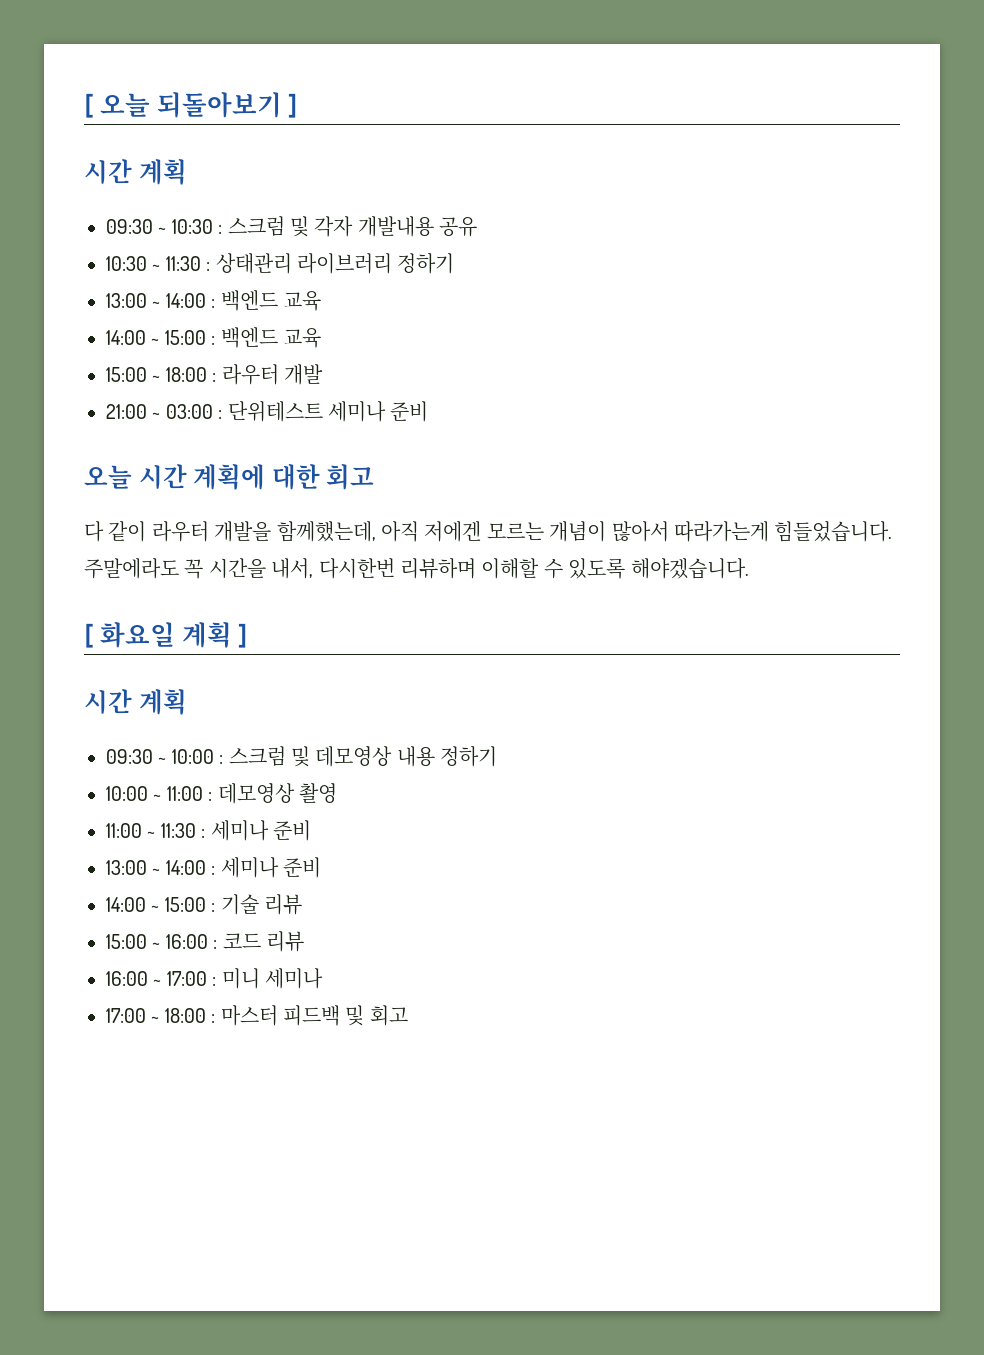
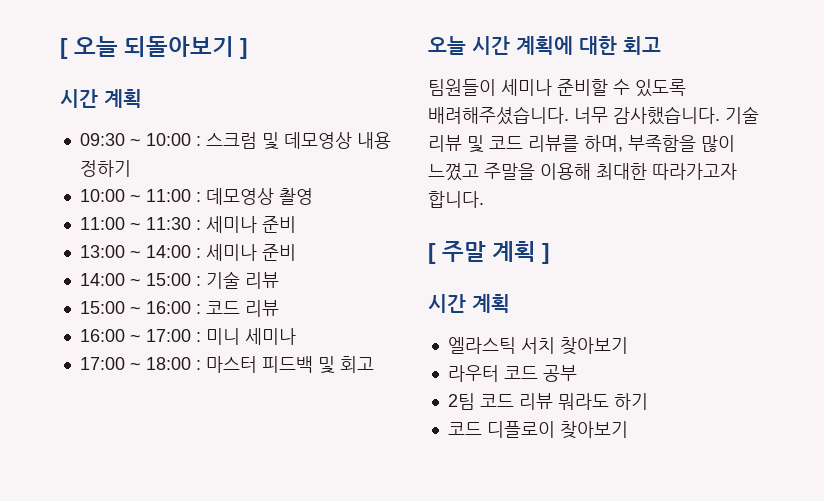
[106,216,478,237] [106,253,455,274] [106,290,321,311] [106,327,321,348] [106,364,323,385] [106,401,429,422] [84,464,375,490] [84,521,893,542] [84,558,749,579] [84,622,248,648] [84,689,187,715] // 09:30 ~ 10:30 : 스크럼 및 각자 개발내용 공유 // 10:30 ~ 11:30 : 상태관리 라이브러리 정하기 // 13:00 ~ 14:00 : 백엔드 교육 // 14:00 ~ 15:00 : 백엔드 교육 // 15:00 ~ 18:00 : 라우터 개발 // 21:00 ~ 03:00 : 단위테스트 세미나 준비 // 오늘 시간 계획에 대한 회고 // 다 같이 라우터 개발을 함께했는데, 아직 저에겐 모르는 개념이 많아서 따라가는게 힘들었습니다. 주말에라도 꼭 시간을 내서, 다시한번 리뷰하며 이해할 수 있도록 해야겠습니다. // [ 화요일 계획 ] // 시간 계획 -> (142, 98) none
(408, 1015) none -> [428,36,661,55] [428,79,686,97] [428,106,759,125] [428,135,735,153] [428,163,737,181] [428,191,484,208] [428,241,551,264] [428,294,510,313] [447,337,628,355] [447,365,577,382] [447,393,648,410] [447,421,628,439] // 오늘 시간 계획에 대한 회고 // 팀원들이 세미나 준비할 수 있도록 배려해주셨습니다. 너무 감사했습니다. 기술 리뷰 및 코드 리뷰를 하며, 부족함을 많이 느꼈고 주말을 이용해 최대한 따라가고자 합니다. // [ 주말 계획 ] // 시간 계획 // 엘라스틱 서치 찾아보기 // 라우터 코드 공부 // 2팀 코드 리뷰 뭐라도 하기 // 코드 디플로이 찾아보기

